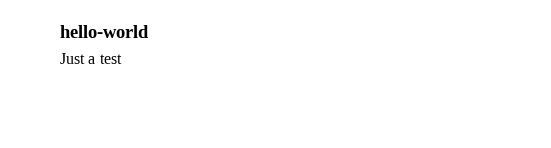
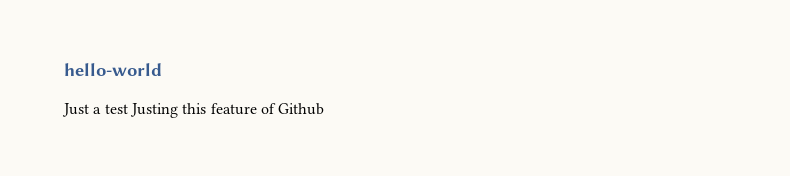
(122, 59) none -> [129,103,325,118] Justing this feature of Github

